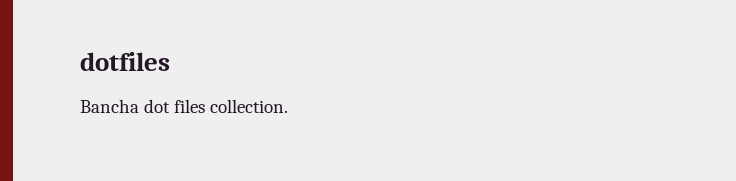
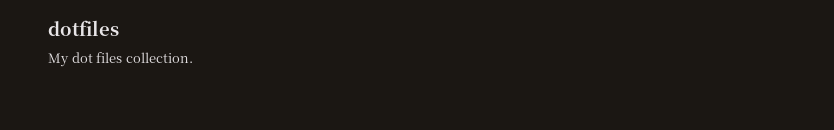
[80,99,139,113] Bancha -> [48,53,69,67] My

